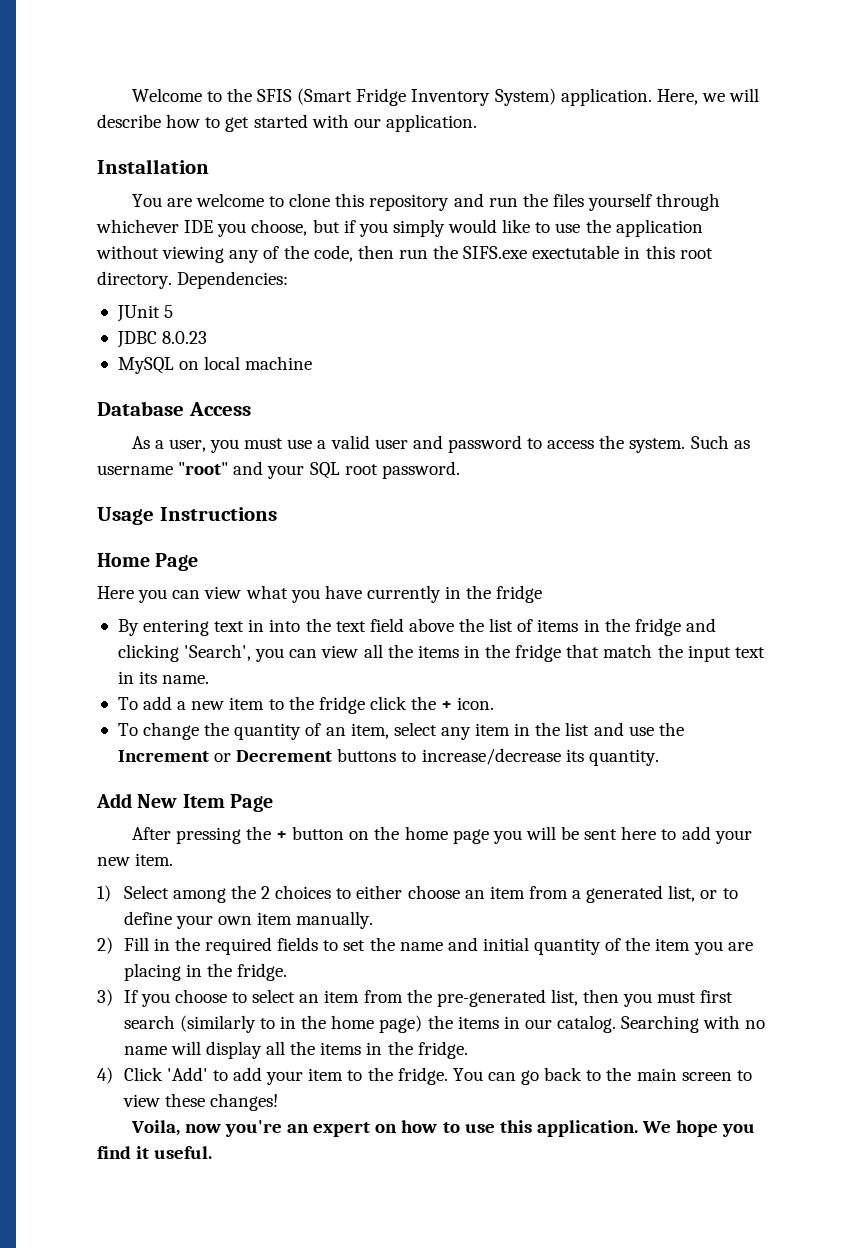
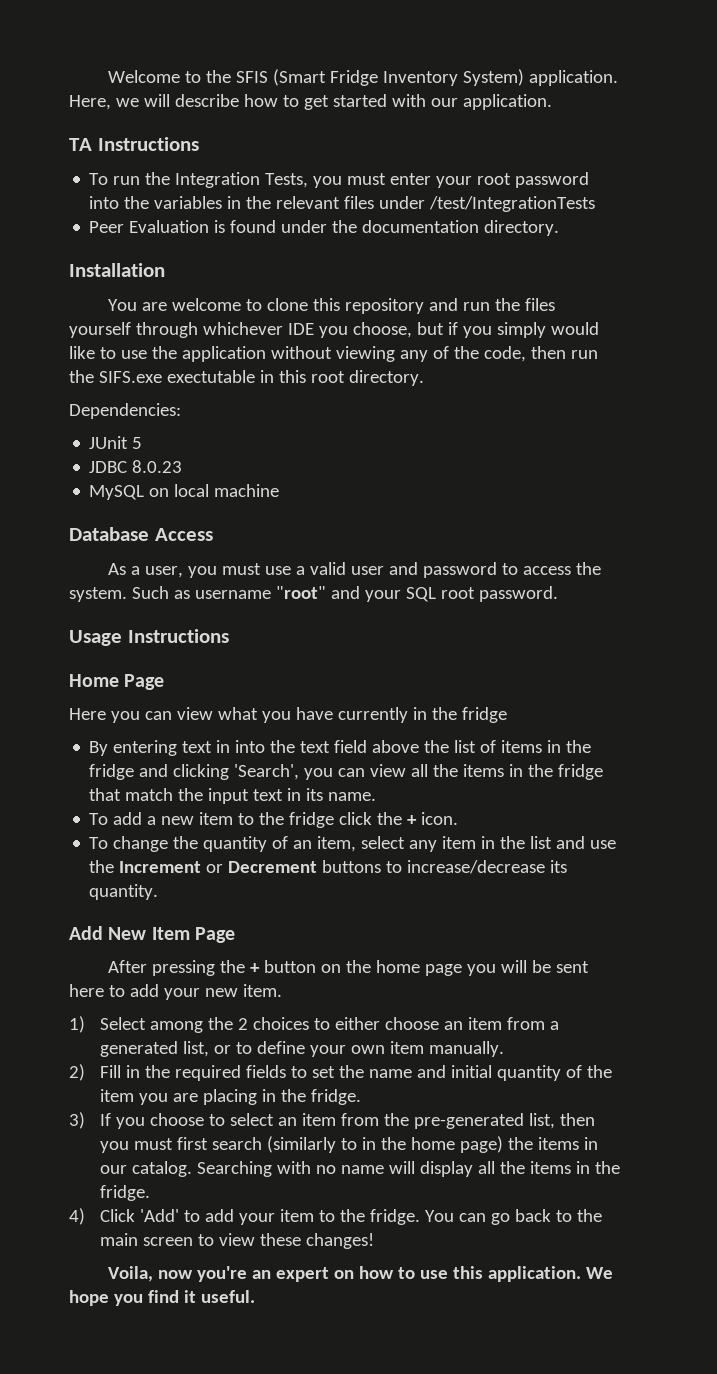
(477, 123) none -> [69,137,199,151] [89,172,590,188] [89,196,596,212] [89,220,560,236] // TA Instructions // To run the Integration Tests, you must enter your root password into the variables in the relevant files under /test/IntegrationTests // Peer Evaluation is found under the documentation directory.
(172, 280) none -> (424, 378) //

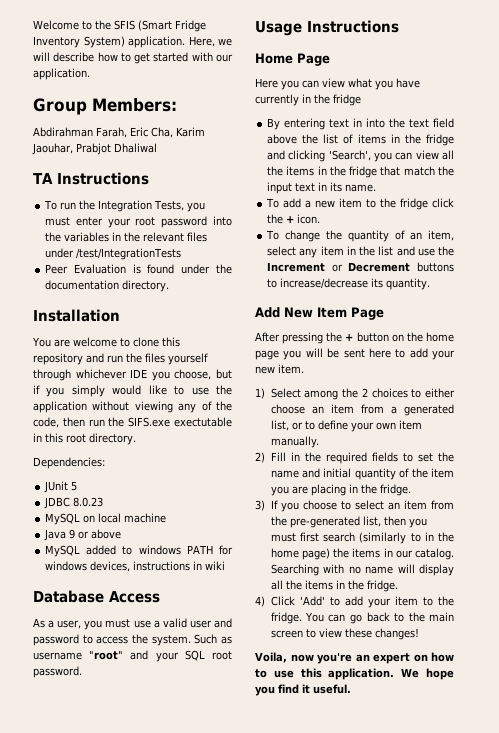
(552, 102) none -> [33,98,177,115] [33,127,205,138] [32,143,157,155] // Group Members: // Abdirahman Farah, Eric Cha, Karim Jaouhar, Prabjot Dhaliwal
(280, 490) none -> [44,529,122,541] [45,545,234,557] [45,561,226,572] // Java 9 or above // MySQL added to windows PATH for windows devices, instructions in wiki

